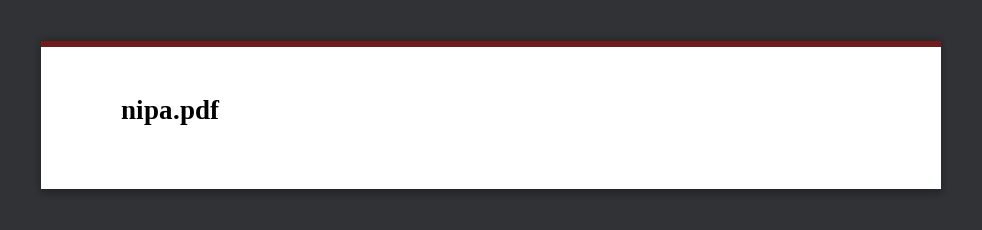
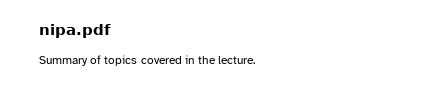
(220, 112) none -> [39,55,256,66] // Summary of topics covered in the lecture.

